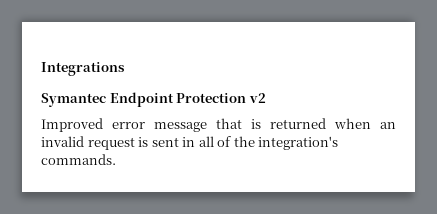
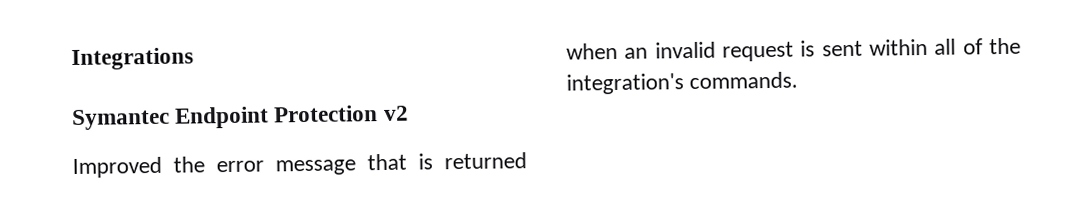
(103, 125) none -> [173,156,205,173] the
[182,137,196,147] in -> [869,38,928,56] within

